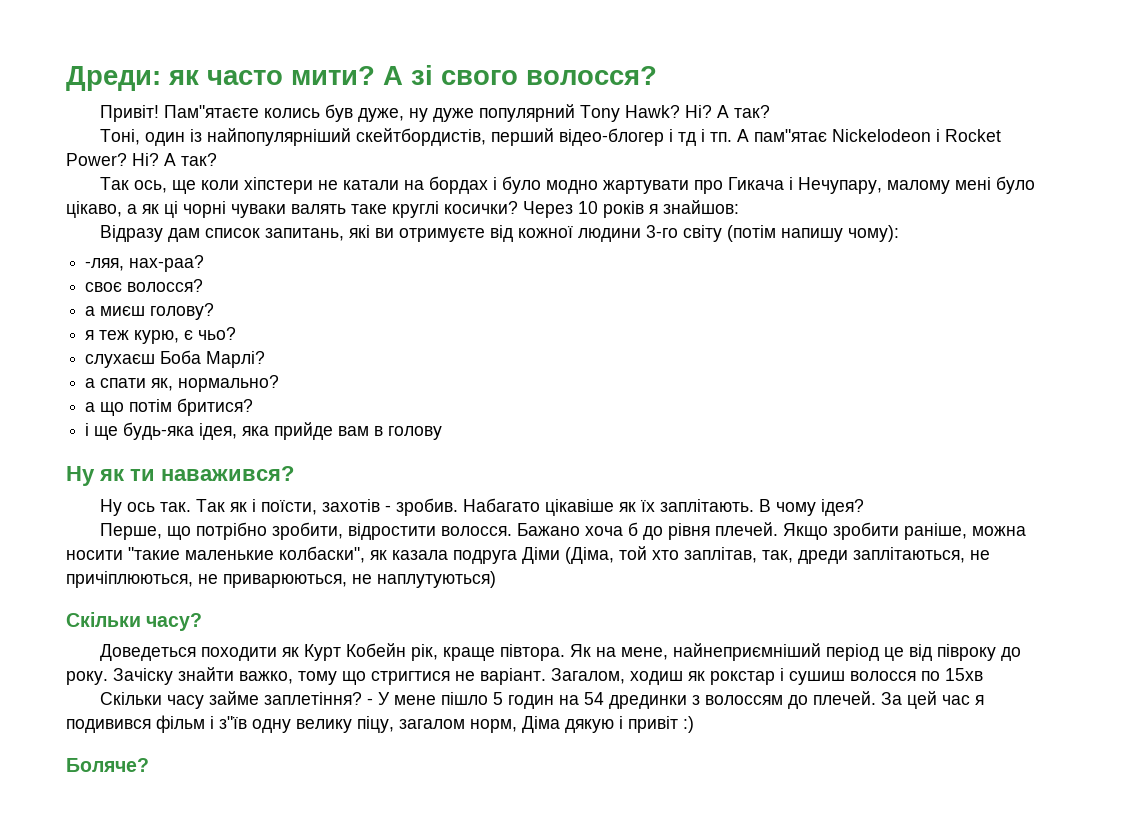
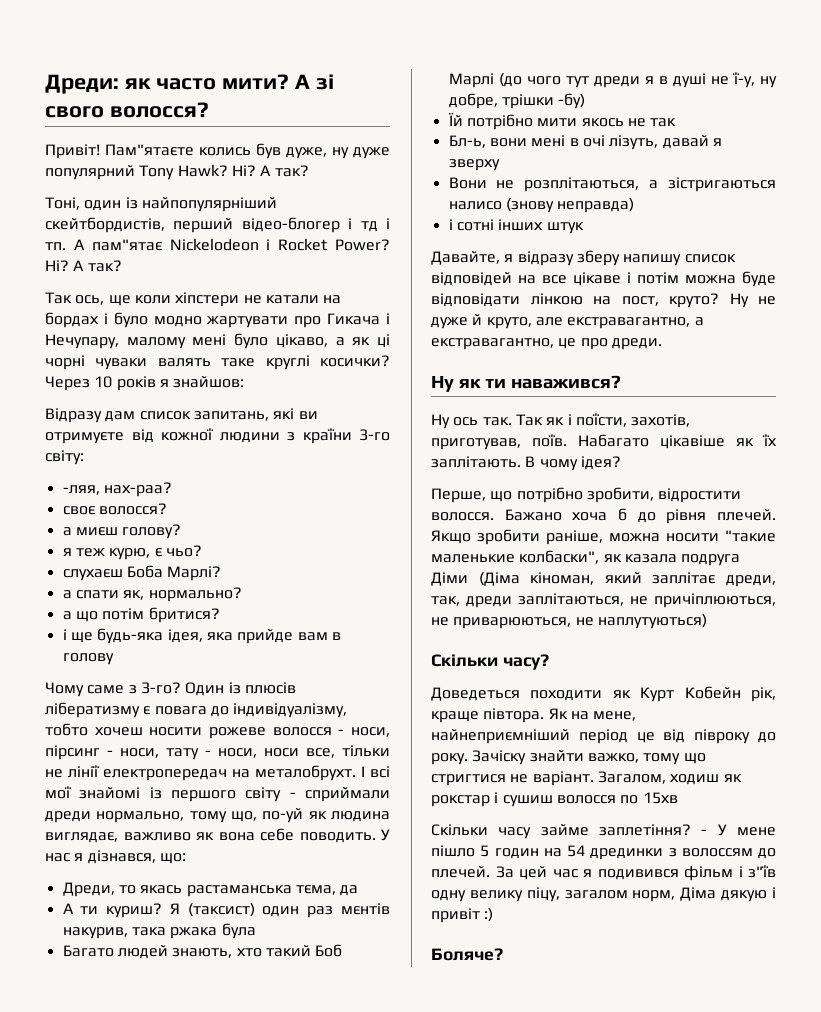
[646,225,900,242] 3-го світу (потім напишу чому): -> [287,428,390,444] [45,450,84,465] з країни 3-го світу:
(443, 433) none -> [45,682,296,697] [45,702,348,718] [45,723,390,739] [45,745,390,760] [45,765,390,781] [45,786,391,802] [45,808,390,823] [45,828,390,843] [45,850,186,864] [62,882,359,897] [62,903,390,918] [62,923,256,939] [62,944,343,959] [448,72,777,88] [448,93,586,109] [448,112,677,130] [448,135,722,150] [448,159,500,171] [448,177,776,192] [448,198,635,213] [448,219,584,234] [431,250,736,266] [431,271,776,287] [431,293,776,308] [431,314,704,329] [431,338,662,350] // Чому саме з 3-го? Один із плюсів лібератизму є повага до індивідуалізму, тобто хочеш носити рожеве волосся - носи, пірсинг - носи, тату - носи, носи все, тільки не лінії електропередач на металобрухт. І всі мої знайомі із першого світу - сприймали дреди нормально, тому що, по-уй як людина виглядає, важливо як вона себе поводить. У нас я дізнався, що: // Дреди, то якась растаманська тєма, да // А ти куриш? Я (таксист) один раз мєнтів накурив, така ржака була // Багато людей знають, хто такий Боб Марлі (до чого тут дреди я в душі не ї-у, ну добре, трішки -бу) // Їй потрібно мити якось не так // Бл-ь, вони мені в очі лізуть, давай я зверху // Вони не розплітаються, а зістригаються налисо (знову неправда) // і сотні інших штук // Давайте, я відразу зберу напишу список відповідей на все цікаве і потім можна буде відповідати лінкою на пост, круто? Ну не дуже й круто, але екстравагантно, а екстравагантно, це про дреди.
[322,498,459,516] захотів - зробив. -> [631,414,691,427] [431,434,567,450] захотів, приготував, поїв.
[565,546,757,564] (Діма, той хто заплітав, -> [478,572,776,587] (Діма кіноман, який заплітає дреди,

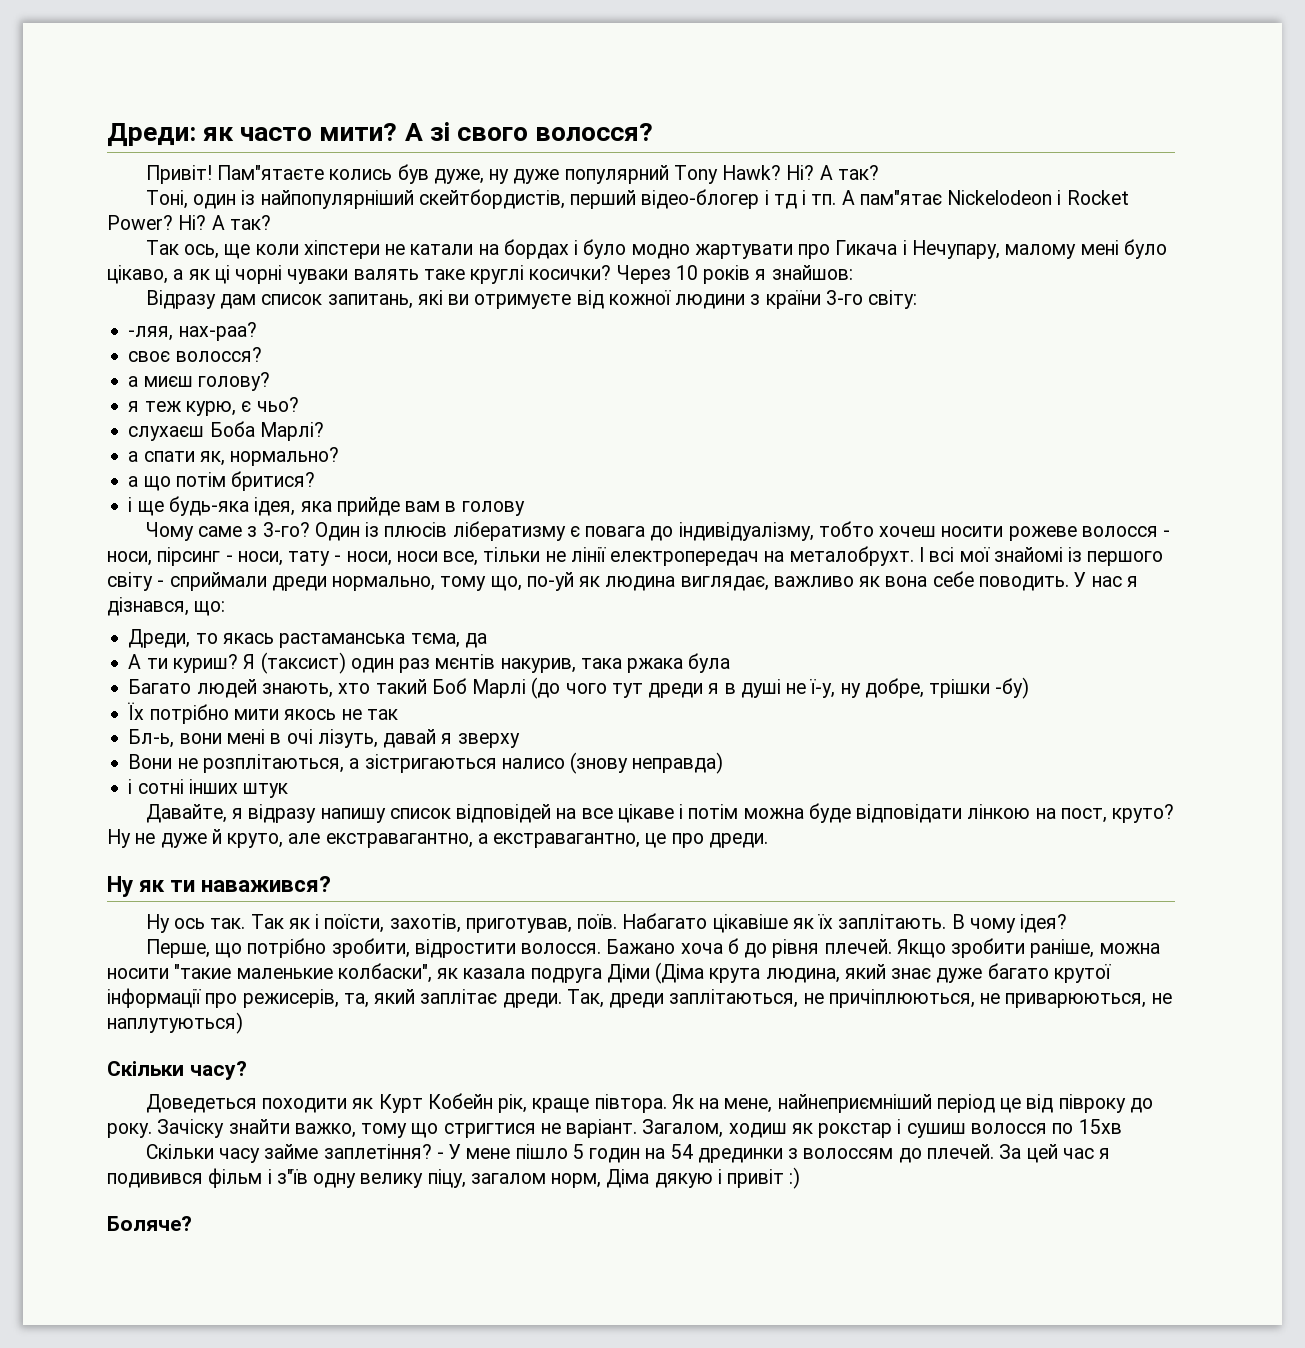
[448,112,463,126] Їй -> [128,702,145,720] Їх
[576,250,620,266] зберу -> (317, 813) none
[530,572,776,587] [431,596,460,606] кіноман, який заплітає дреди, так, -> [709,963,1111,983] [107,988,604,1008] крута людина, який знає дуже багато крутої інформації про режисерів, та, який заплітає дреди. Так,

